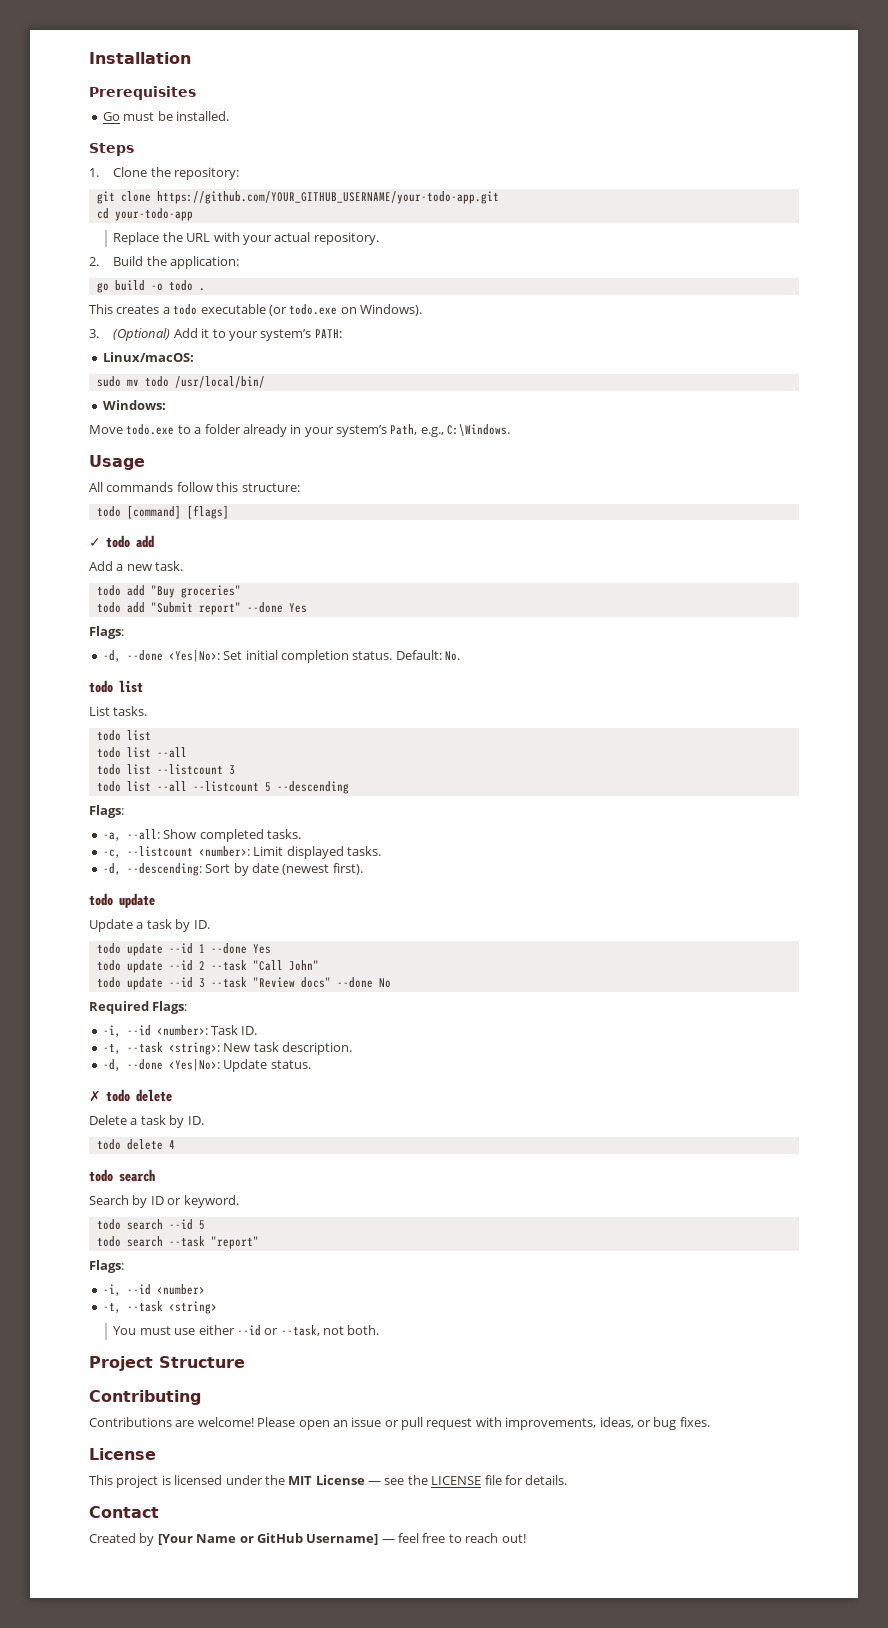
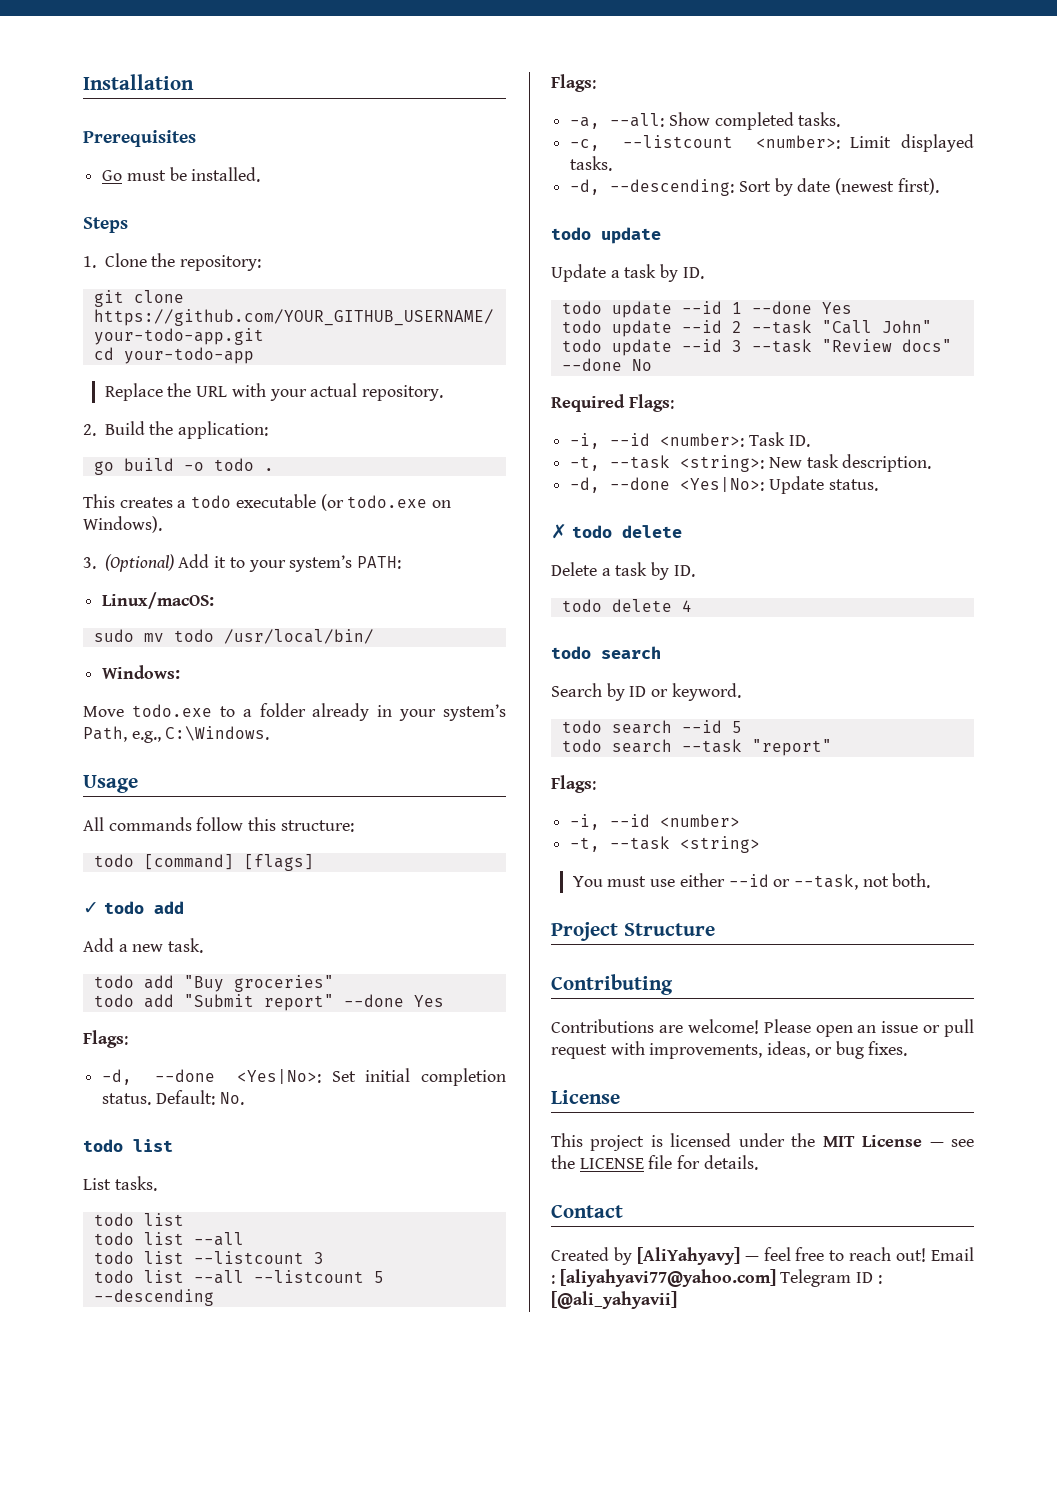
[157,1533,379,1545] [Your Name or GitHub Username] -> [636,1247,740,1265] [AliYahyavy]
(526, 1538) none -> [931,1247,975,1261] [551,1269,882,1287] [551,1291,677,1309] Email : [aliyahyavi77@yahoo.com] Telegram ID : [@ali_yahyavii]

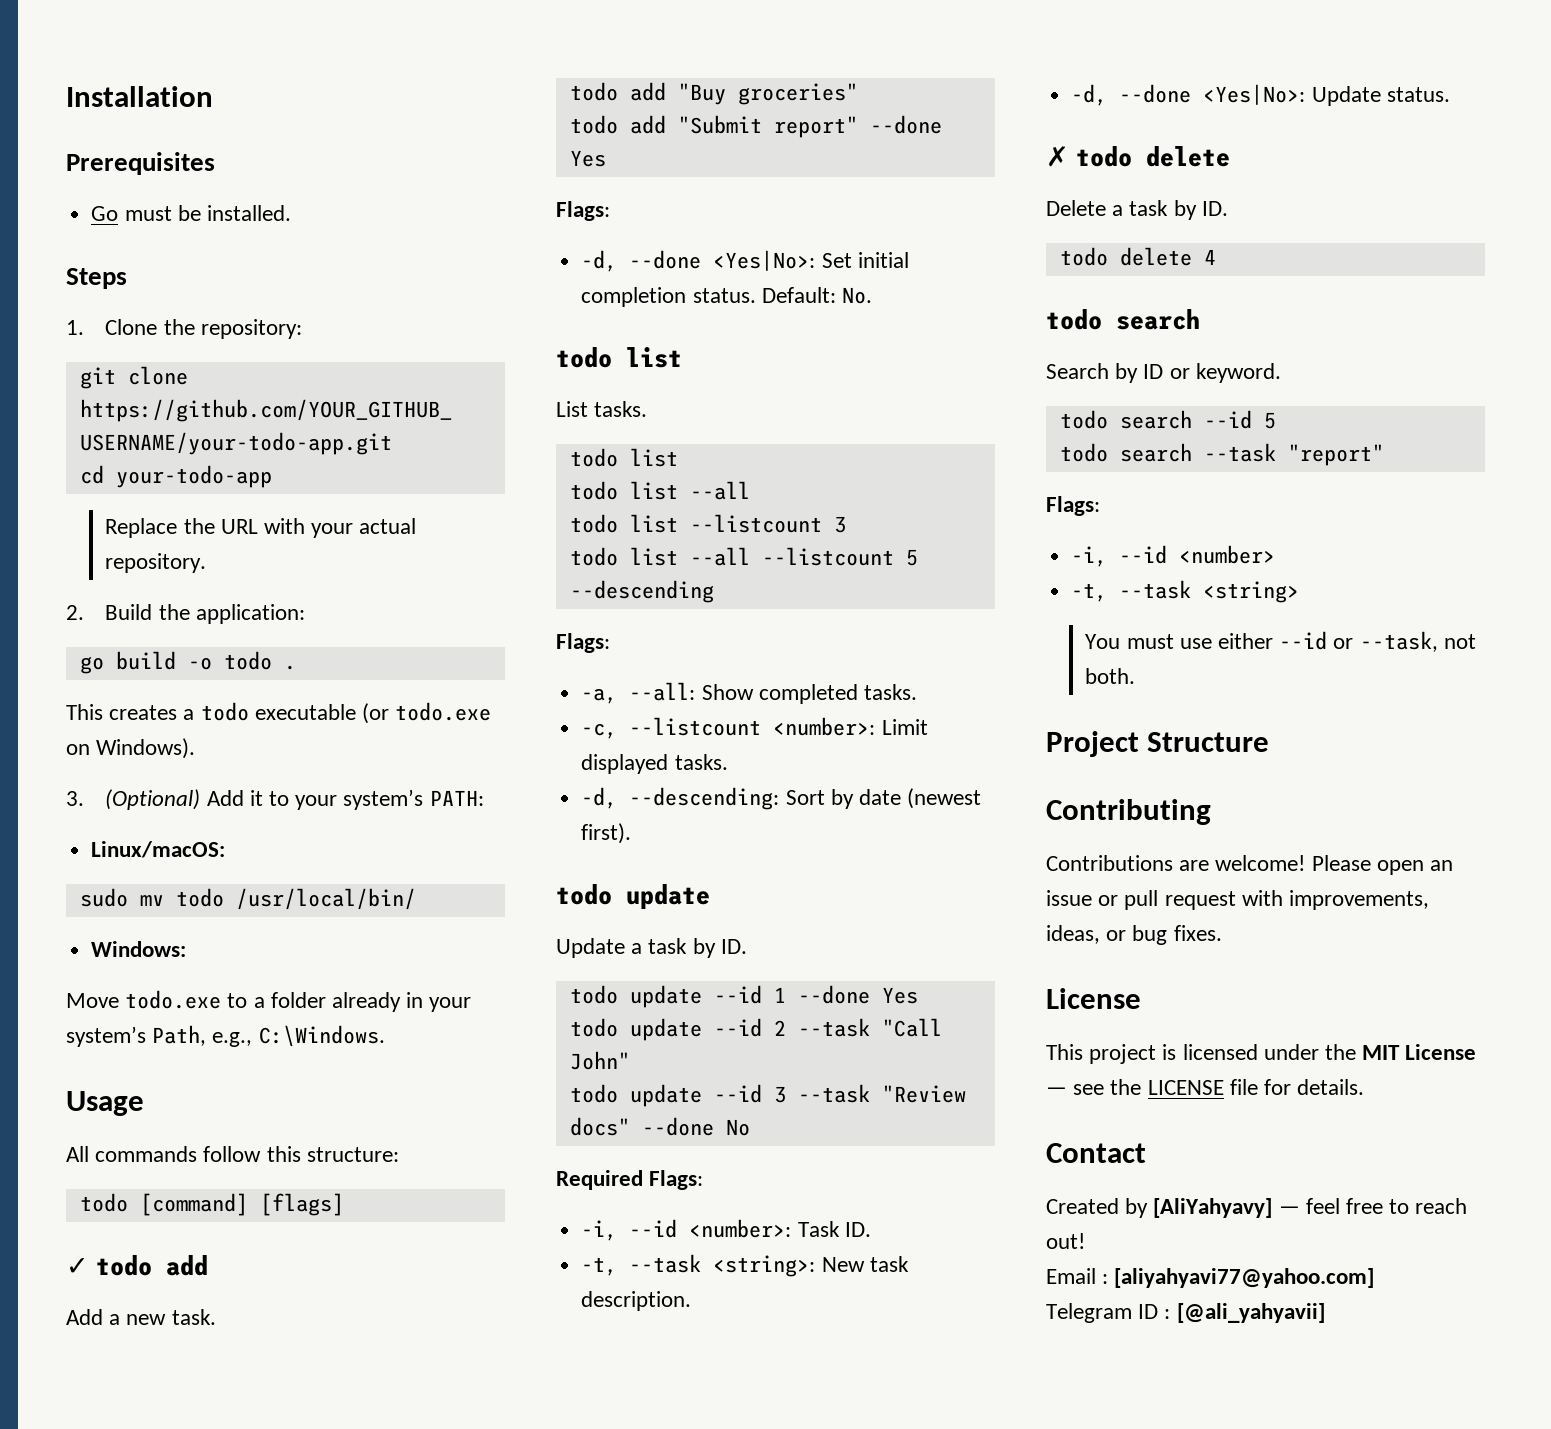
(927, 1255) none -> (1085, 1241) //
(776, 1278) none -> (1375, 1278) //

